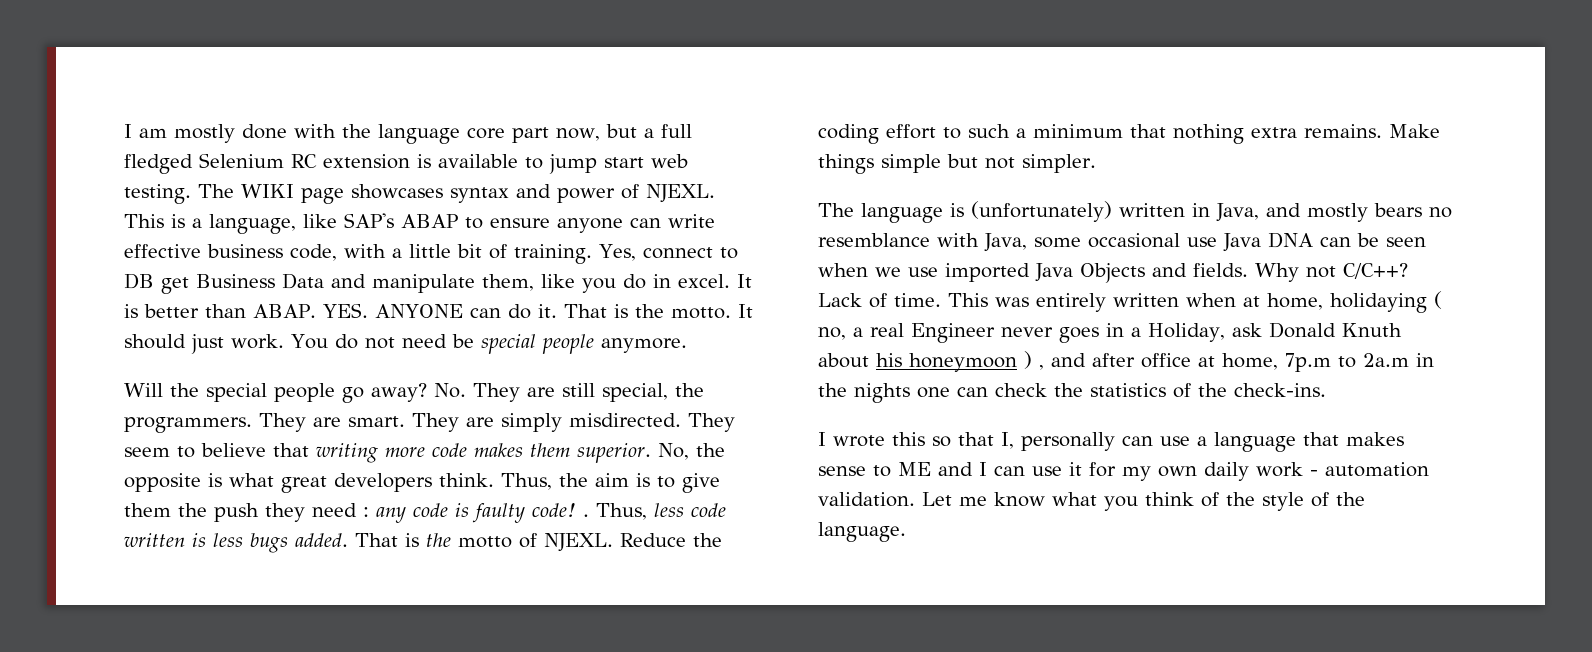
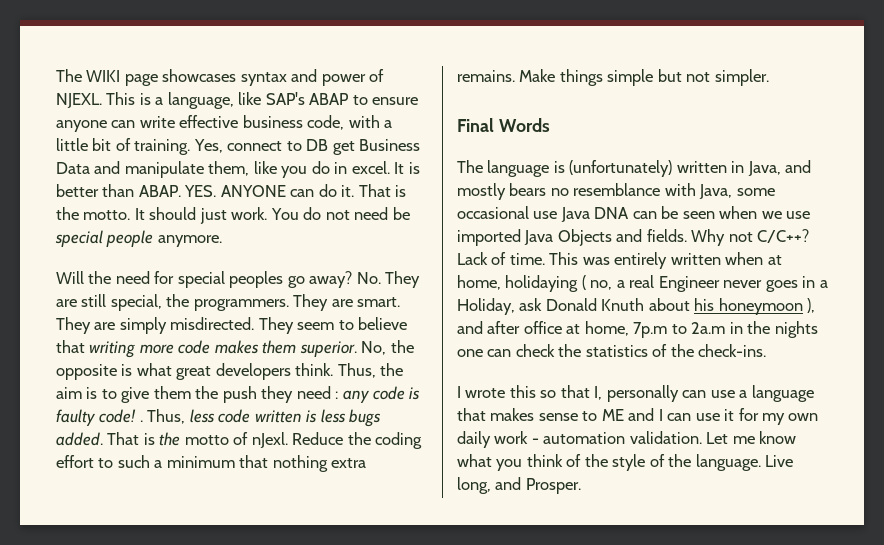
[124,124,692,144] [124,153,688,174] [124,184,191,204] I am mostly done with the language core part now, but a full fledged Selenium RC extension is available to jump start web testing. -> (56, 75) none
[206,383,335,402] special people -> [115,271,284,288] need for special peoples
[544,533,613,552] NJEXL. -> [251,432,288,448] nJexl.
(1096, 163) none -> [457,118,550,132] // Final Words
[1024,351,1044,370] ) , -> [807,298,816,313] ),
(906, 532) none -> [765,455,794,467] [457,477,581,494] Live long, and Prosper.

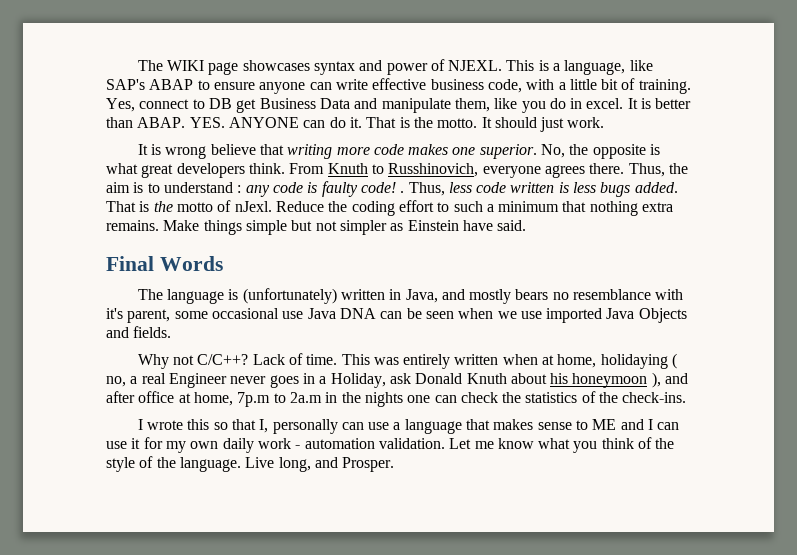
[270,207,410,220] [55,230,222,247] [56,271,421,288] [56,294,401,311] [56,317,354,334] You do not need be special people anymore. // Will the need for special peoples go away? No. They are still special, the programmers. They are smart. They are simply misdirected. They seem to -> [137,144,207,159] // It is wrong
[262,340,297,354] them -> [452,147,476,155] one
(334, 369) none -> [289,163,625,178] From Knuth to Russhinovich, everyone agrees there.
[121,386,331,403] give them the push they need -> [163,182,233,193] understand
[714,69,769,86] simpler. -> [339,220,527,235] simpler as Einstein have said.
[699,184,733,199] Java, -> [106,308,171,323] it's parent,
(687, 235) none -> (172, 332) //

